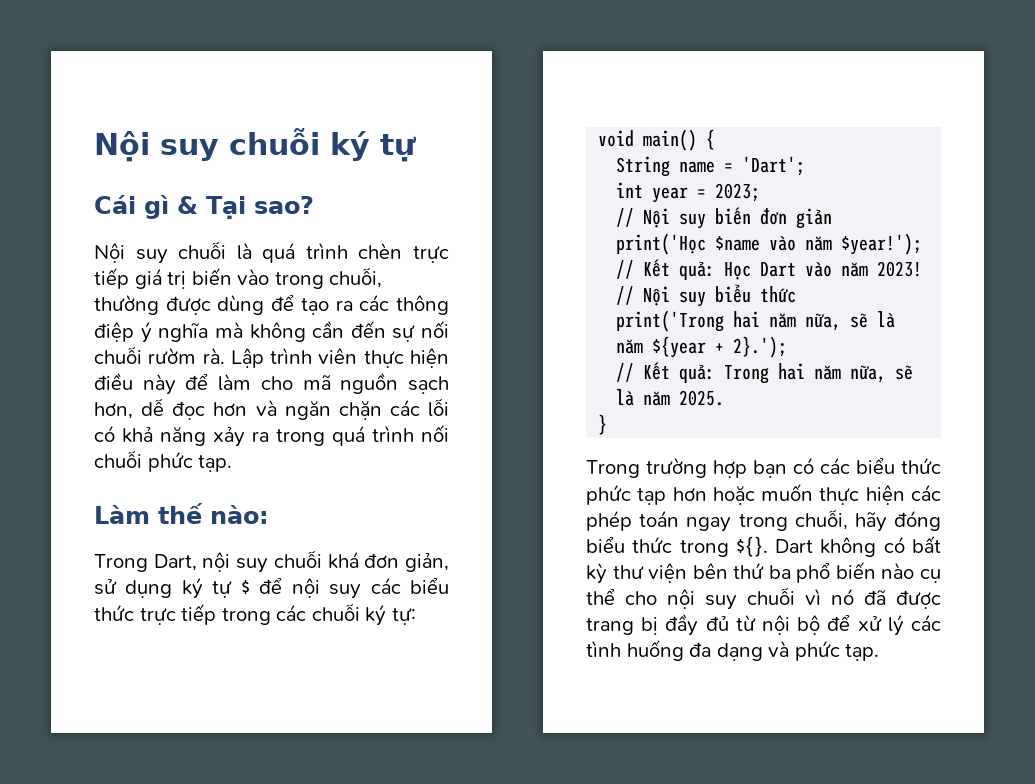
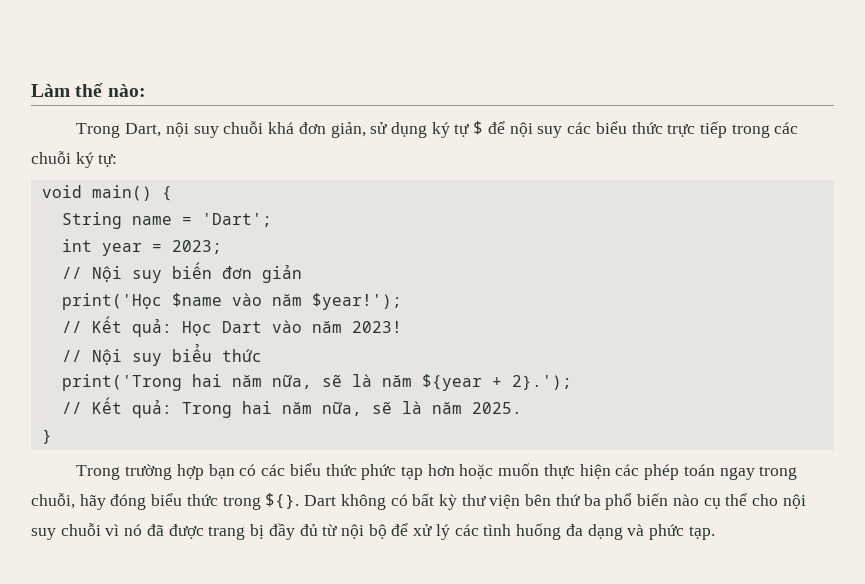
[94,128,416,162] [94,195,314,220] [94,241,449,264] [94,267,383,289] [94,294,449,315] [94,320,449,343] [94,346,449,368] [94,372,450,395] [94,398,449,420] [94,424,449,447] [94,450,233,472] Nội suy chuỗi ký tự // Cái gì & Tại sao? // Nội suy chuỗi là quá trình chèn trực tiếp giá trị biến vào trong chuỗi, thường được dùng để tạo ra các thông điệp ý nghĩa mà không cần đến sự nối chuỗi rườm rà. Lập trình viên thực hiện điều này để làm cho mã nguồn sạch hơn, dễ đọc hơn và ngăn chặn các lỗi có khả năng xảy ra trong quá trình nối chuỗi phức tạp. // -> (31, 90) none

